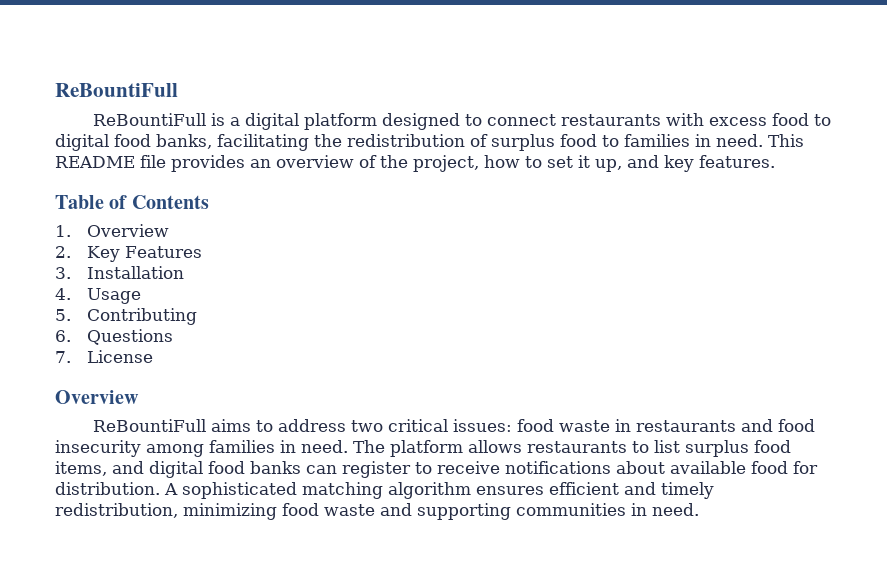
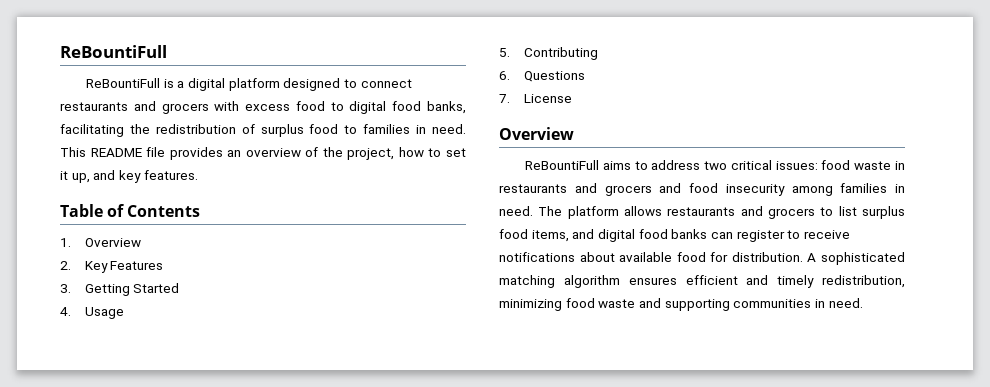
(661, 120) none -> [133,101,209,114] and grocers
[86,266,184,279] Installation -> [84,283,180,296] Getting Started
(773, 425) none -> [604,183,682,196] grocers and
(627, 447) none -> [740,206,815,219] and grocers

